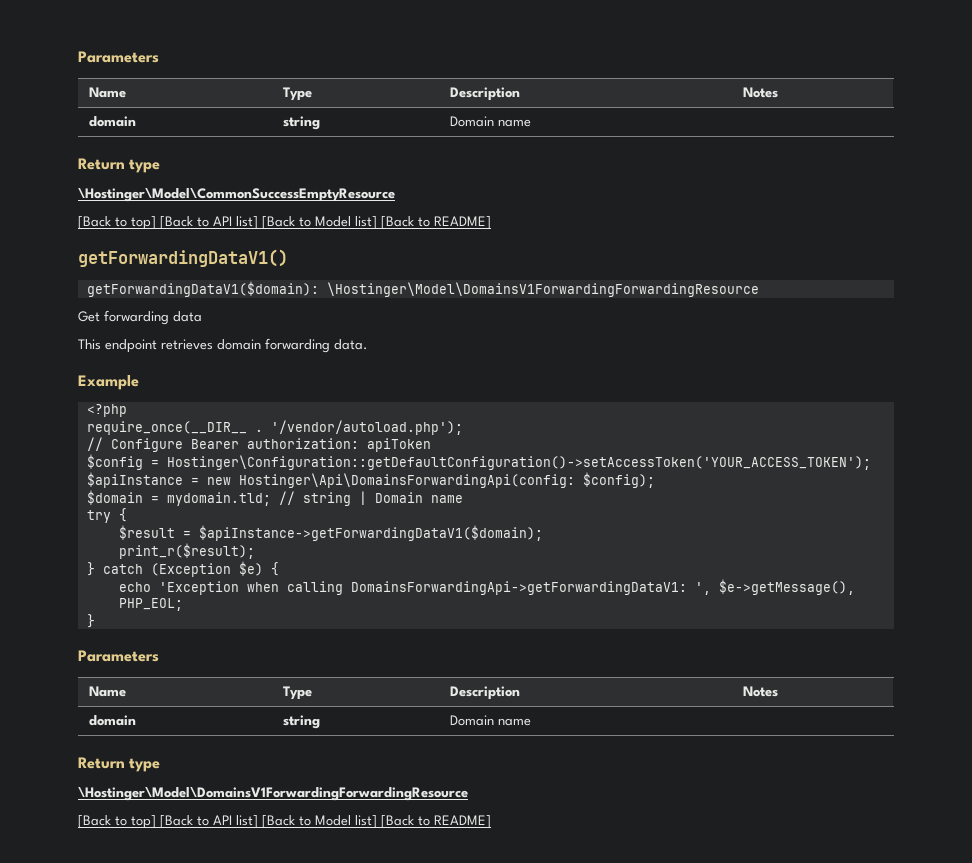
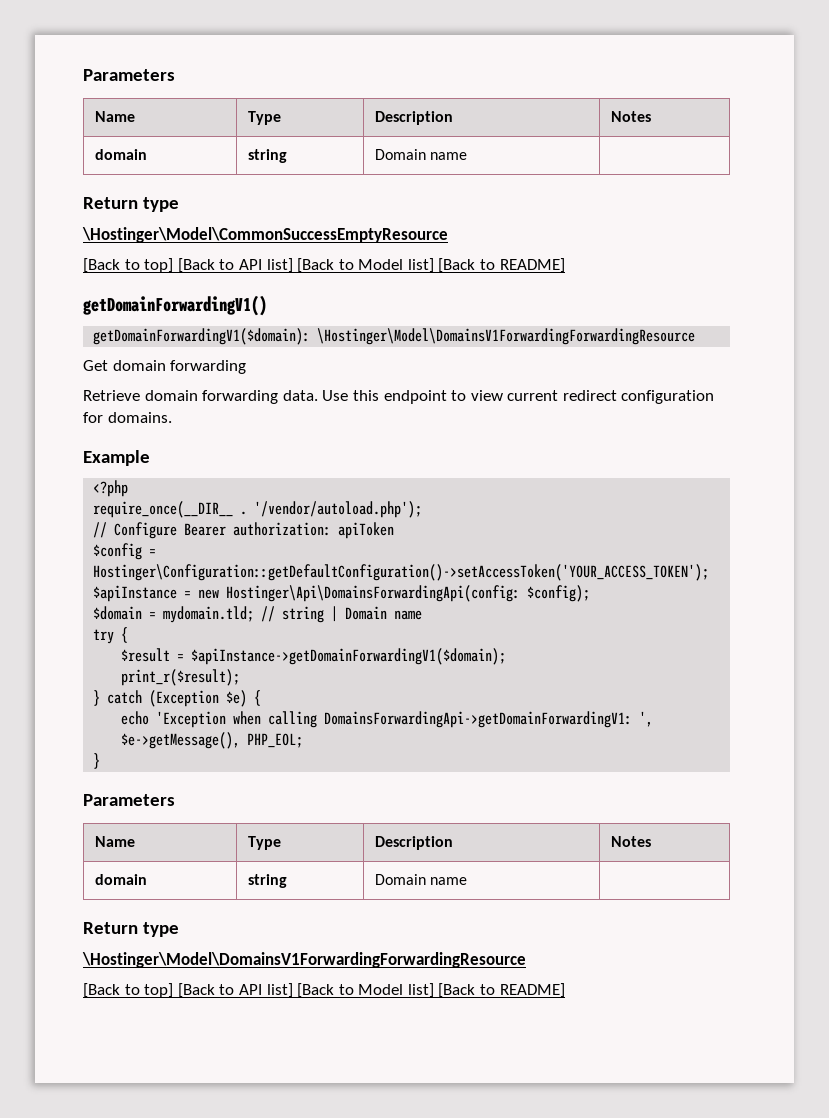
[78,249,288,267] [86,281,319,297] getForwardingDataV1() // getForwardingDataV1($domain): -> [83,295,267,316] [93,328,311,345] getDomainForwardingV1() // getDomainForwardingV1($domain):
[104,310,202,325] [78,339,213,353] forwarding data // This endpoint retrieves -> [112,360,247,374] [83,390,140,401] domain forwarding // Retrieve
(368, 344) none -> [322,390,715,404] [83,412,172,423] Use this endpoint to view current redirect configuration for domains.
[198,525,543,541] $apiInstance->getForwardingDataV1($domain); -> [191,648,507,665] $apiInstance->getDomainForwardingV1($domain);
[350,581,687,595] DomainsForwardingApi->getForwardingDataV1: -> [324,711,633,728] DomainsForwardingApi->getDomainForwardingV1:

